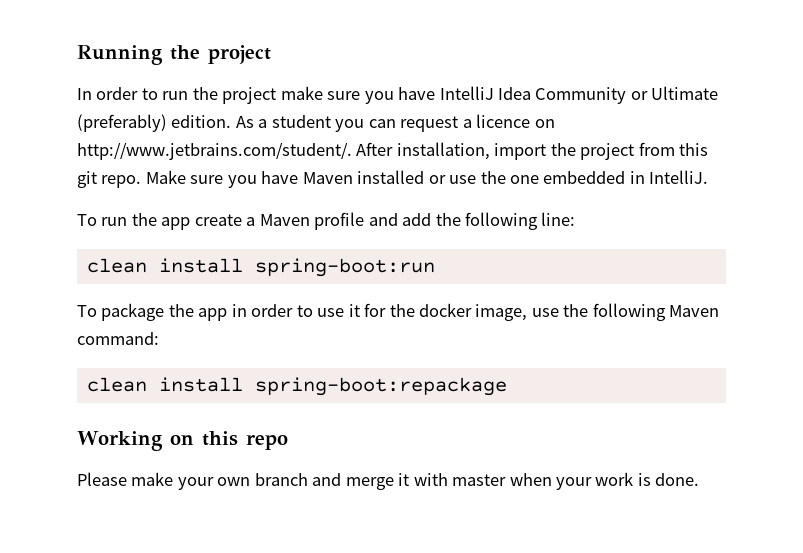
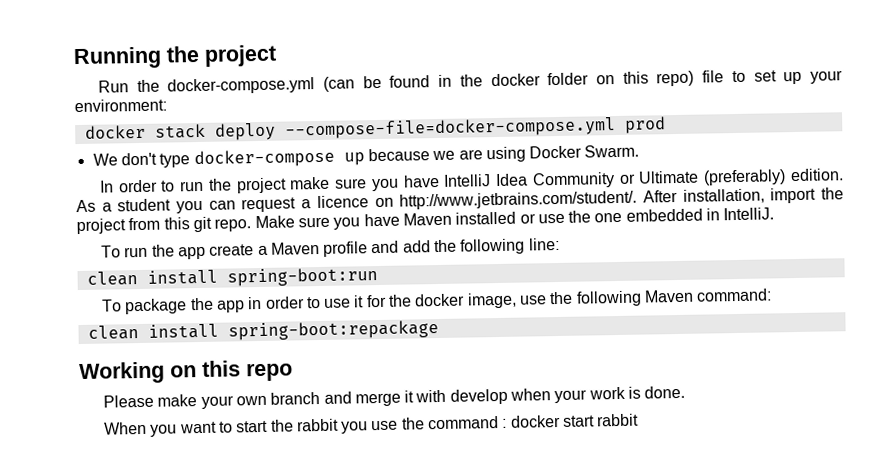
(271, 54) none -> [97,70,843,95] [74,98,167,113] [84,116,666,141] [92,144,640,169] // Run the docker-compose.yml (can be found in the docker folder on this repo) file to set up your environment: // docker stack deploy --compose-file=docker-compose.yml prod // We don't type docker-compose up because we are using Docker Swarm.
[452,474,507,486] master -> [449,388,508,405] develop
(700, 479) none -> [103,413,640,437] // When you want to start the rabbit you use the command : docker start rabbit

